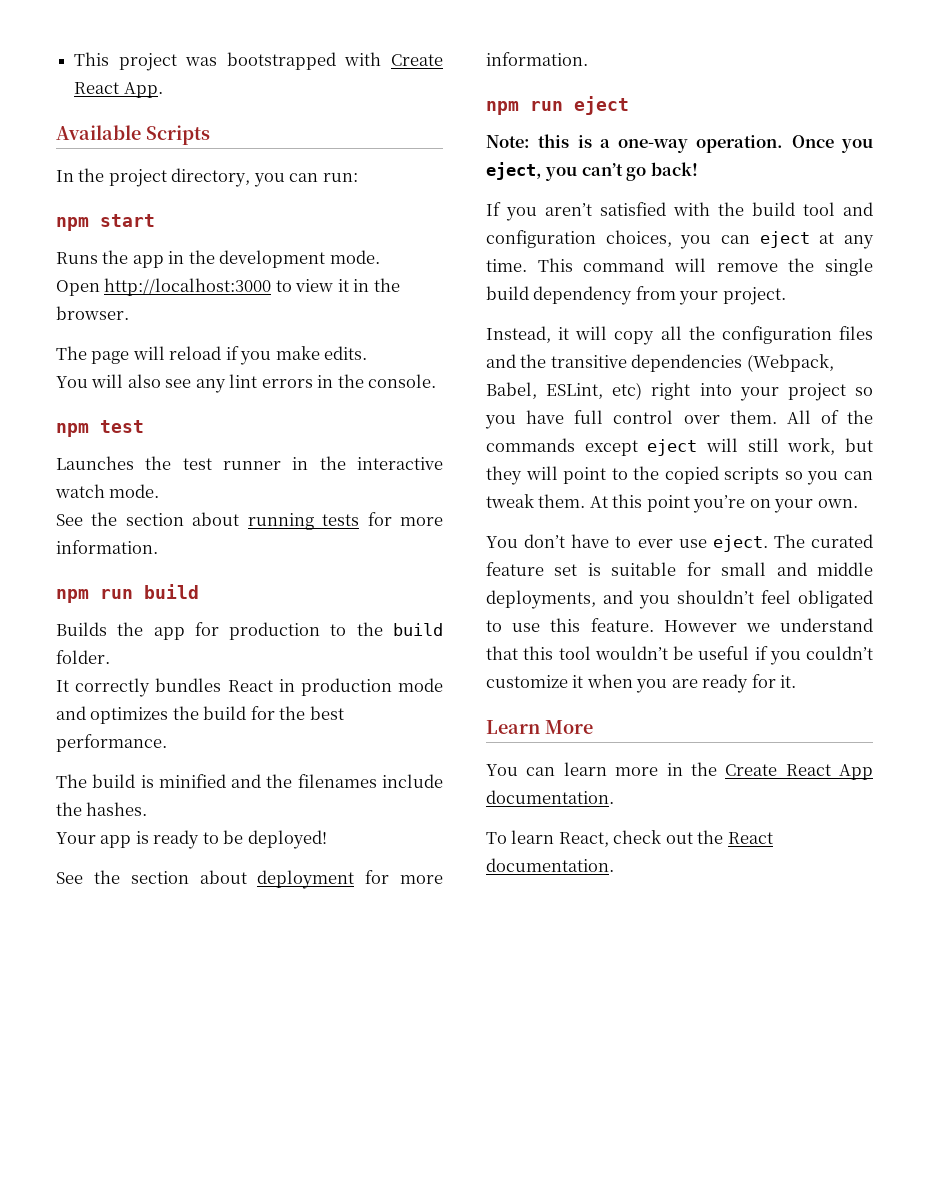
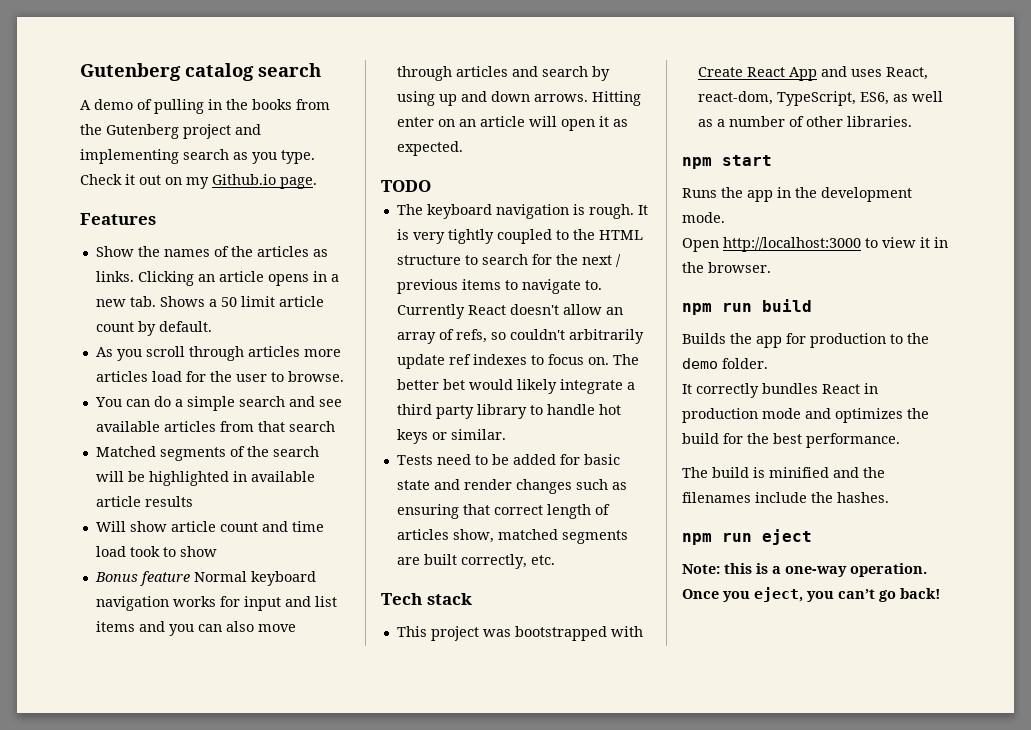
(74, 59) none -> [80,63,321,81] [80,99,330,114] [80,124,261,139] [80,149,315,164] [80,174,317,189] [80,213,156,225] [95,246,328,257] [95,271,339,286] [95,296,324,307] [95,321,212,336] [95,346,341,361] [95,371,344,382] [94,396,342,411] [95,421,335,432] [95,446,319,461] [95,471,315,486] [95,496,193,507] [95,521,324,532] [95,546,217,557] [94,571,316,586] [95,596,337,611] [95,621,296,636] [396,66,610,81] [396,91,641,106] [396,116,628,131] [396,141,463,156] [381,180,431,192] [396,204,648,219] [396,229,643,244] [396,254,621,267] [396,279,602,294] [396,304,623,319] [396,329,644,344] [396,354,639,369] [396,379,635,394] [396,404,621,419] [396,429,506,444] [396,454,620,465] [396,479,627,494] [396,504,610,519] [396,529,628,544] [396,554,555,569] [381,593,472,605] Gutenberg catalog search // A demo of pulling in the books from the Gutenberg project and implementing search as you type. Check it out on my Github.io page. // Features // Show the names of the articles as links. Clicking an article opens in a new tab. Shows a 50 limit article count by default. // As you scroll through articles more articles load for the user to browse. // You can do a simple search and see available articles from that search // Matched segments of the search will be highlighted in available article results // Will show article count and time load took to show // Bonus feature Normal keyboard navigation works for input and list items and you can also move through articles and search by using up and down arrows. Hitting enter on an article will open it as expected. // TODO // The keyboard navigation is rough. It is very tightly coupled to the HTML structure to search for the next / previous items to navigate to. Currently React doesn't allow an array of refs, so couldn't arbitrarily update ref indexes to focus on. The better bet would likely integrate a third party library to handle hot keys or similar. // Tests need to be added for basic state and render changes such as ensuring that correct length of articles show, matched segments are built correctly, etc. // Tech stack //
[123,82,163,98] [56,125,210,145] [56,168,358,187] App. // Available Scripts // In the project directory, you can run: -> [788,66,928,81] [697,91,943,106] [697,116,912,127] App and uses React, react-dom, TypeScript, ES6, as well as a number of other libraries.
[56,346,368,365] [56,374,437,393] [56,420,144,437] [56,456,443,470] [55,484,160,498] [56,512,443,530] [56,540,158,554] // The page will reload if you make edits. // You will also see any lint errors in the console. // npm test // Launches the test runner in the interactive watch mode. // See the section about running tests for more information. -> (771, 267) none
[392,623,443,636] build -> [682,358,718,369] demo
[56,830,327,849] [56,870,443,889] [486,52,588,66] // Your app is ready to be deployed! // See the section about deployment for more information. -> (889, 497) none
[486,202,873,221] [486,230,874,249] [486,258,873,276] [486,286,786,305] [486,326,873,345] [486,354,834,372] [486,382,873,401] [485,410,873,429] [486,438,873,456] [486,466,873,485] [486,494,858,513] [486,534,873,552] [486,562,873,576] [486,590,873,609] [486,618,873,632] [486,646,873,665] [486,674,797,693] [486,720,593,734] [486,762,873,780] [486,790,614,804] [486,830,773,847] [486,858,614,872] // If you aren’t satisfied with the build tool and configuration choices, you can eject at any time. This command will remove the single build dependency from your project. // Instead, it will copy all the configuration files and the transitive dependencies (Webpack, Babel, ESLint, etc) right into your project so you have full control over them. All of the commands except eject will still work, but they will point to the copied scripts so you can tweak them. At this point you’re on your own. // You don’t have to ever use eject. The curated feature set is suitable for small and middle deployments, and you shouldn’t feel obligated to use this feature. However we understand that this tool wouldn’t be useful if you couldn’t customize it when you are ready for it. // Learn More // You can learn more in the Create React App documentation. // To learn React, check out the React documentation. -> (941, 593) none

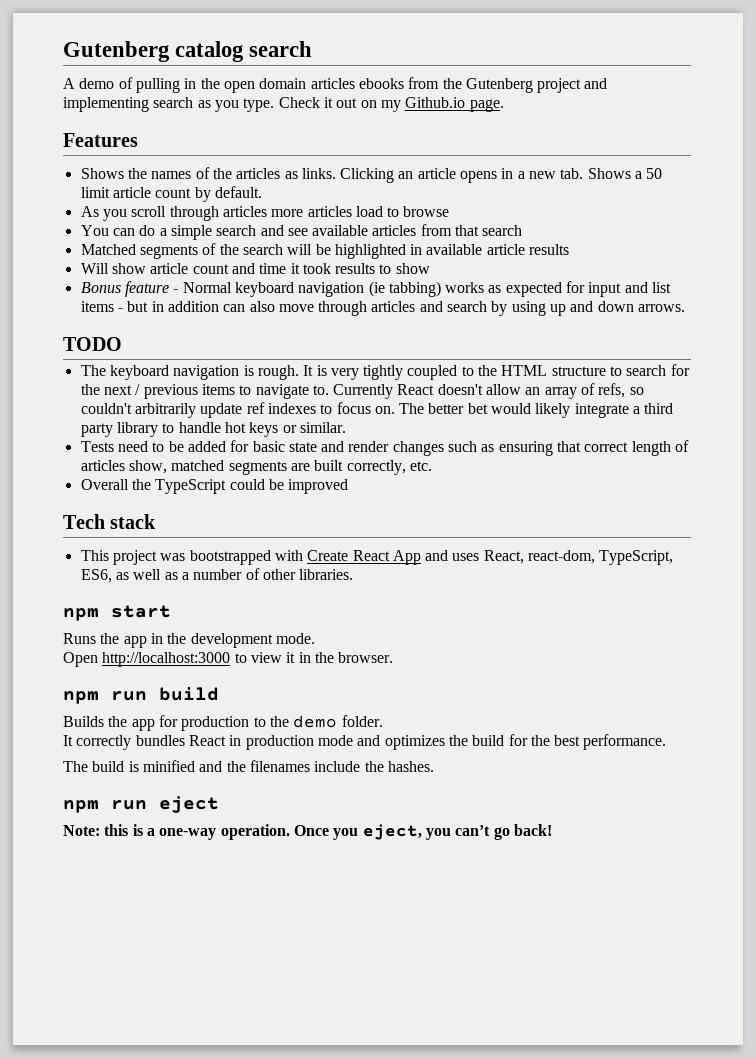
[252,99,292,110] books -> [223,78,404,93] open domain articles ebooks
[95,246,134,257] Show -> [80,168,124,179] Shows
[185,371,344,382] for the user to browse. -> [387,206,450,217] to browse
[95,546,160,557] load took -> [290,263,376,274] it took results
(190, 578) none -> [173,289,179,293] -
[172,596,216,607] works -> [368,281,562,297] (ie tabbing) works as expected
[138,621,194,636] and you -> [117,301,219,312] - but in addition
[591,91,641,106] [396,116,628,131] [396,141,463,156] Hitting enter on an article will open it as expected. -> (686, 308) none
(555, 560) none -> [80,479,349,494] // Overall the TypeScript could be improved

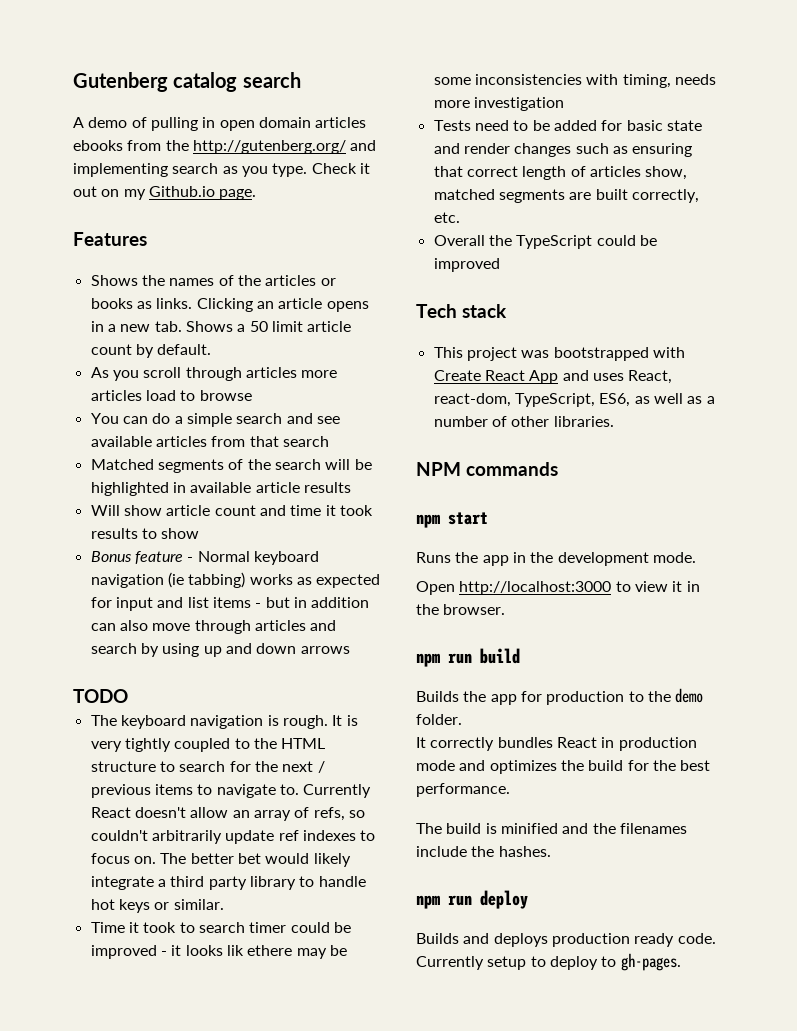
[200,78,220,89] the -> (216, 122) none
[465,78,582,93] Gutenberg project -> [192,140,346,154] http://gutenberg.org/
(281, 173) none -> [320,278,336,286] [90,298,133,309] or books
[638,304,686,312] arrows. -> [300,646,350,654] arrows
(346, 427) none -> [90,922,351,933] [90,945,347,959] [433,74,716,88] [433,97,564,111] // Time it took to search timer could be improved - it looks lik ethere may be some inconsistencies with timing, needs more investigation
(354, 574) none -> [416,462,558,476] // NPM commands
[159,796,219,813] [63,824,552,840] eject // Note: this is a one-way operation. Once you eject, you can’t go back! -> [480,890,528,909] [416,933,716,947] [416,953,681,971] deploy // Builds and deploys production ready code. Currently setup to deploy to gh-pages.

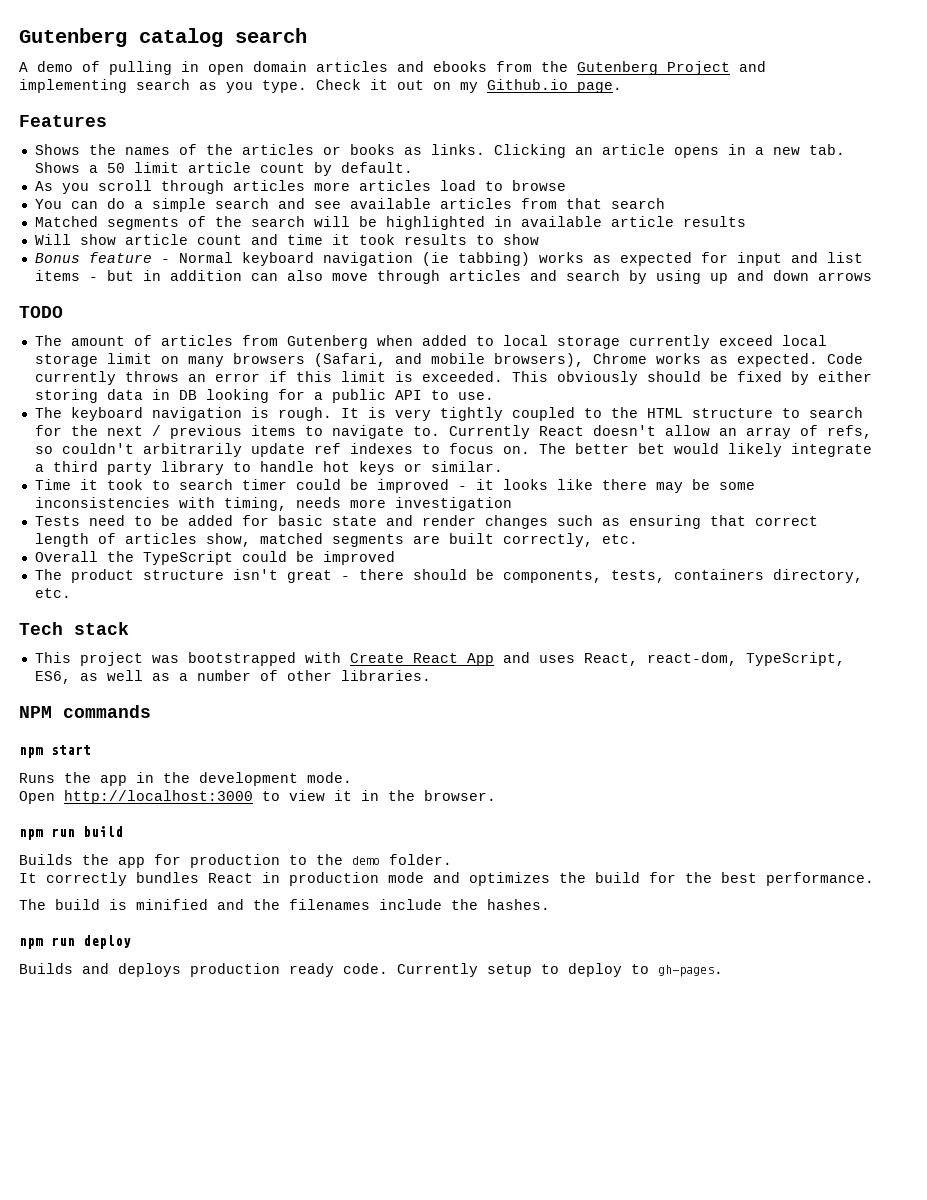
(367, 122) none -> [397,61,424,72] and
[192,140,346,154] http://gutenberg.org/ -> [577,61,730,75] Gutenberg Project
(128, 696) none -> [34,335,827,349] [34,353,863,367] [34,371,872,385] [34,389,494,403] // The amount of articles from Gutenberg when added to local storage currently exceed local storage limit on many browsers (Safari, and mobile browsers), Chrome works as expected. Code currently throws an error if this limit is exceeded. This obviously should be fixed by either storing data in DB looking for a public API to use.
[226,945,293,956] lik ethere -> [556,479,647,490] like there
(500, 265) none -> [34,569,863,583] [34,588,71,598] // The product structure isn't great - there should be components, tests, containers directory, etc.

